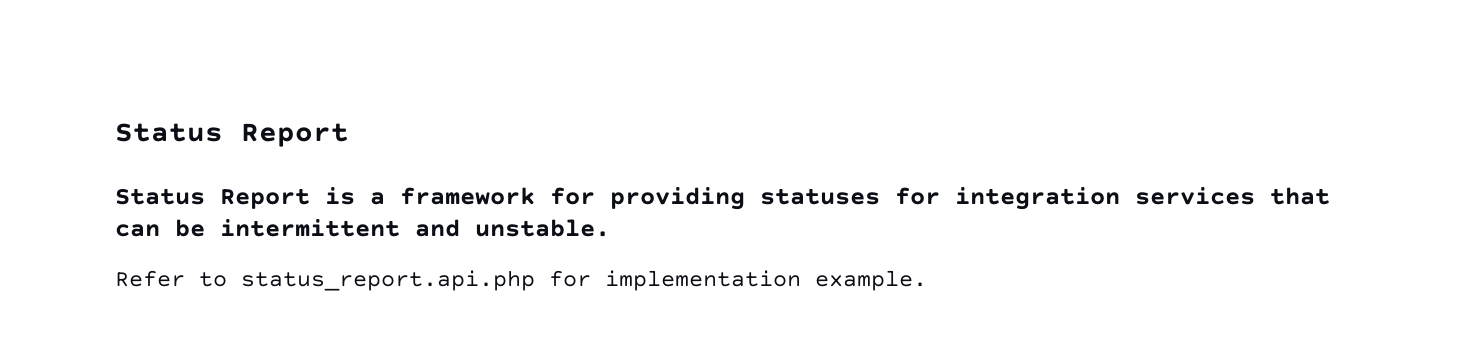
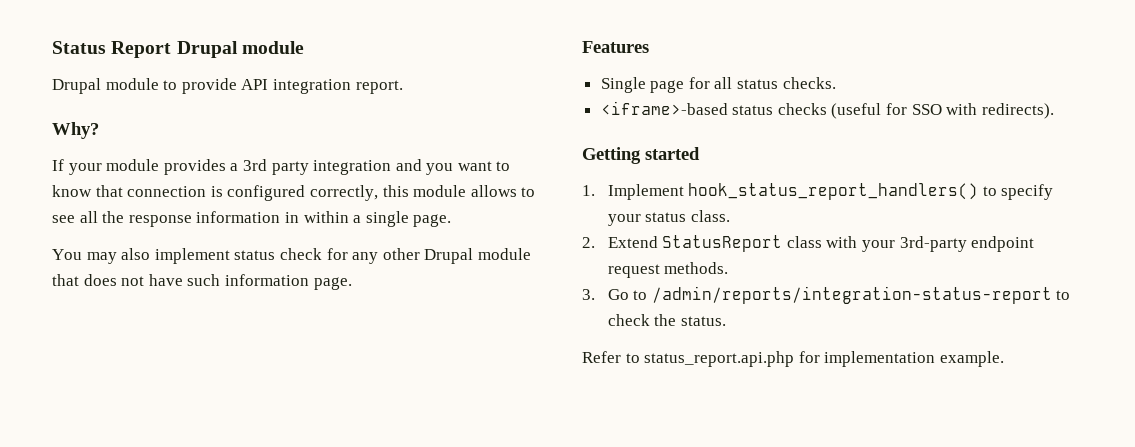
[115,123,349,147] [115,187,1330,210] [115,219,610,237] Status Report // Status Report is a framework for providing statuses for integration services that can be intermittent and unstable. -> [52,41,304,58] [52,78,403,94] [52,122,99,139] [52,159,511,175] [52,185,536,201] [52,211,452,227] [52,248,531,264] [52,274,352,290] [582,41,649,53] [600,77,836,93] [600,101,1054,119] [582,147,700,164] [582,183,1054,200] [607,210,730,226] [582,235,1035,252] [607,262,729,278] [582,286,1071,304] [607,314,726,326] Status Report Drupal module // Drupal module to provide API integration report. // Why? // If your module provides a 3rd party integration and you want to know that connection is configured correctly, this module allows to see all the response information in within a single page. // You may also implement status check for any other Drupal module that does not have such information page. // Features // Single page for all status checks. // <iframe>-based status checks (useful for SSO with redirects). // Getting started // 1. Implement hook_status_report_handlers() to specify your status class. // 2. Extend StatusReport class with your 3rd-party endpoint request methods. // 3. Go to /admin/reports/integration-status-report to check the status.

